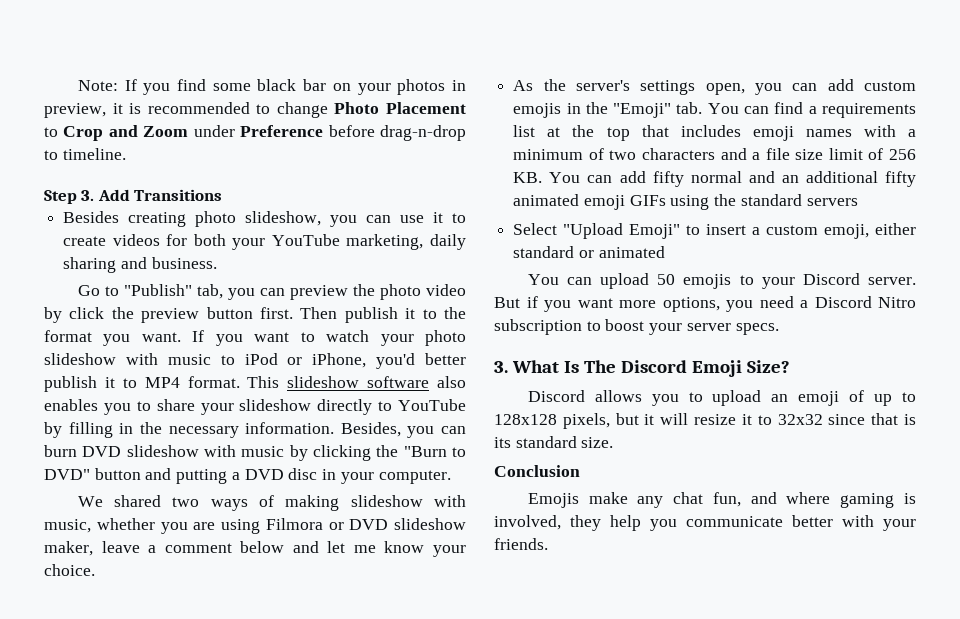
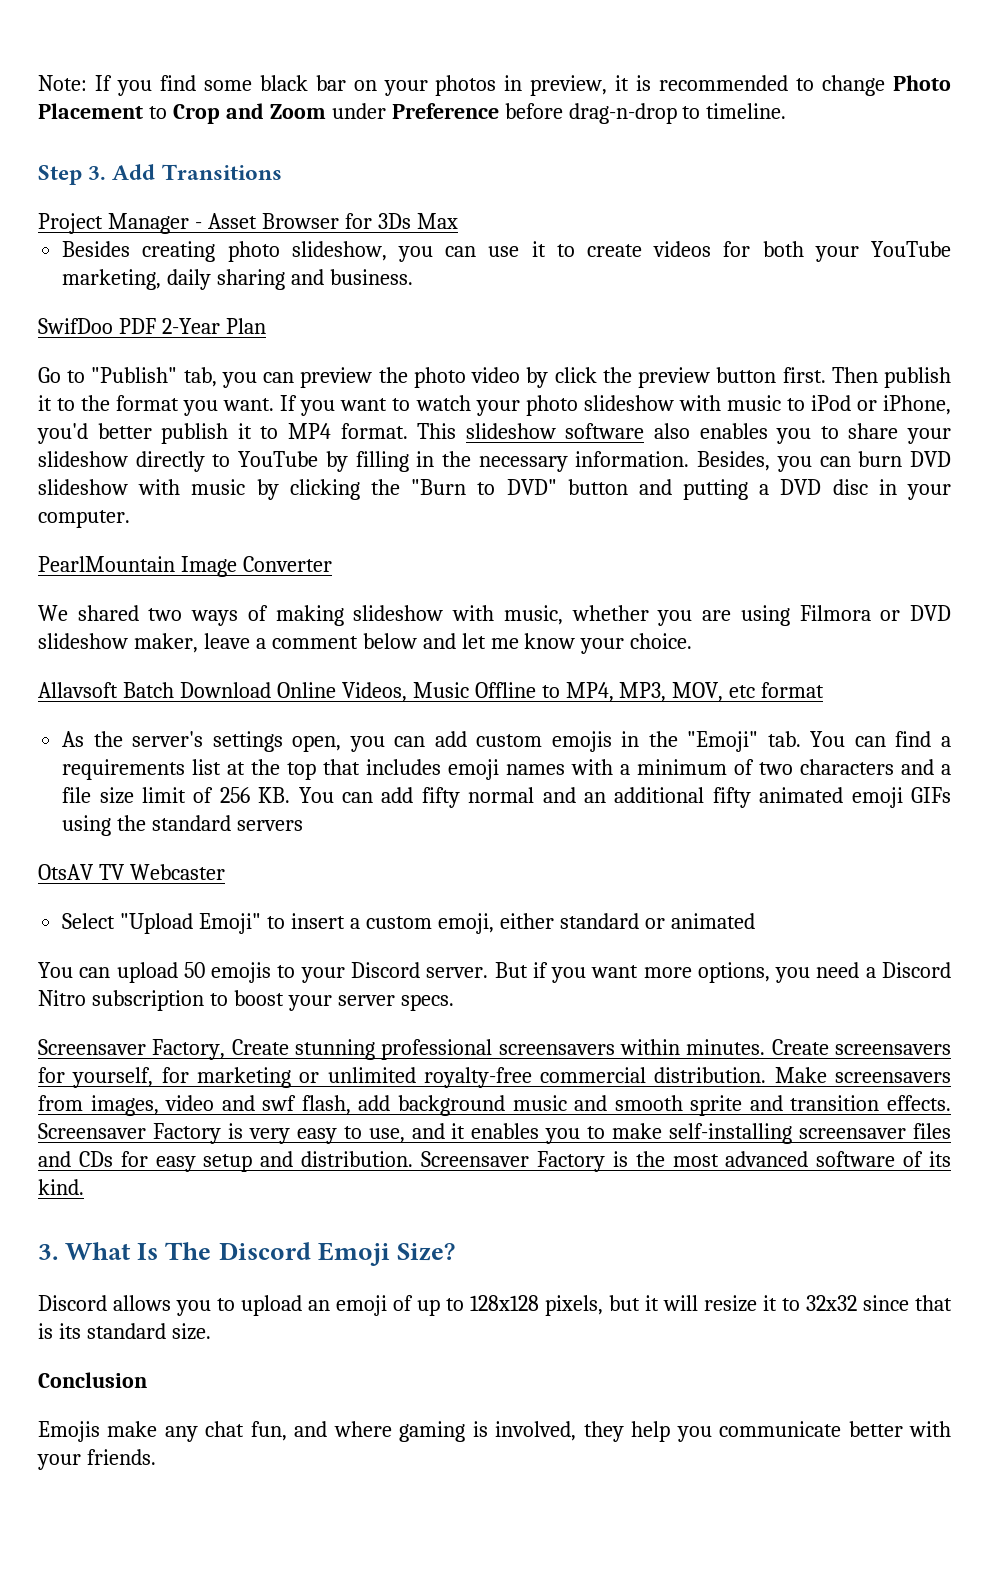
(223, 195) none -> [38,213,458,234] // Project Manager - Asset Browser for 3Ds Max
(217, 263) none -> [38,318,266,334] // SwifDoo PDF 2-Year Plan
(451, 477) none -> [38,556,332,577] // PearlMountain Image Converter
(95, 570) none -> [38,682,825,702] // Allavsoft Batch Download Online Videos, Music Offline to MP4, MP3, MOV, etc format
(858, 202) none -> [38,864,225,880] // OtsAV TV Webcaster
(779, 329) none -> [38,1039,952,1060] [38,1067,951,1088] [38,1095,951,1116] [38,1123,951,1144] [38,1151,952,1172] [38,1179,84,1195] // Screensaver Factory, Create stunning professional screensavers within minutes. Create screensavers for yourself, for marketing or unlimited royalty-free commercial distribution. Make screensavers from images, video and swf flash, add background music and smooth sprite and transition effects. Screensaver Factory is very easy to use, and it enables you to make self-installing screensaver files and CDs for easy setup and distribution. Screensaver Factory is the most advanced software of its kind.

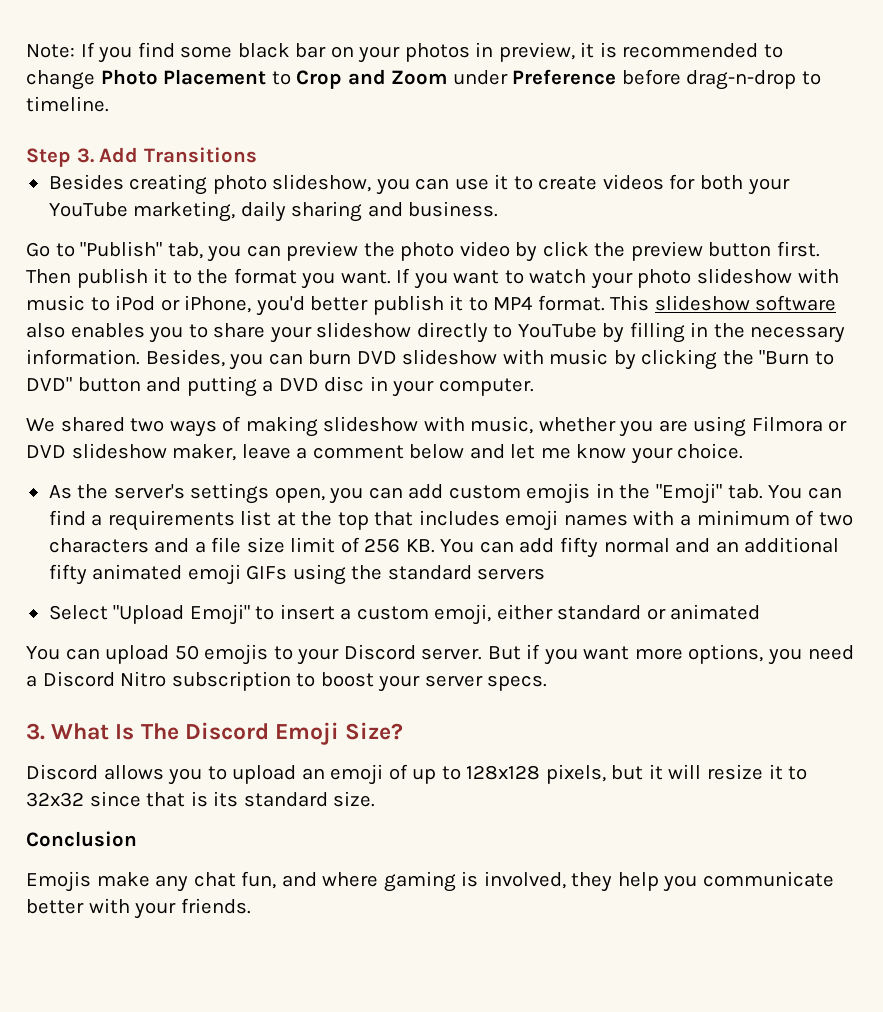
[38,213,458,234] // Project Manager - Asset Browser for 3Ds Max -> (257, 155) none
[38,318,266,334] // SwifDoo PDF 2-Year Plan -> (499, 209) none
[38,556,332,577] // PearlMountain Image Converter -> (534, 387) none
[38,682,825,702] // Allavsoft Batch Download Online Videos, Music Offline to MP4, MP3, MOV, etc format -> (744, 451) none
[38,864,225,880] // OtsAV TV Webcaster -> (546, 574) none
[38,1039,952,1060] [38,1067,951,1088] [38,1095,951,1116] [38,1123,951,1144] [38,1151,952,1172] [38,1179,84,1195] // Screensaver Factory, Create stunning professional screensavers within minutes. Create screensavers for yourself, for marketing or unlimited royalty-free commercial distribution. Make screensavers from images, video and swf flash, add background music and smooth sprite and transition effects. Screensaver Factory is very easy to use, and it enables you to make self-installing screensaver files and CDs for easy setup and distribution. Screensaver Factory is the most advanced software of its kind. -> (548, 683) none

